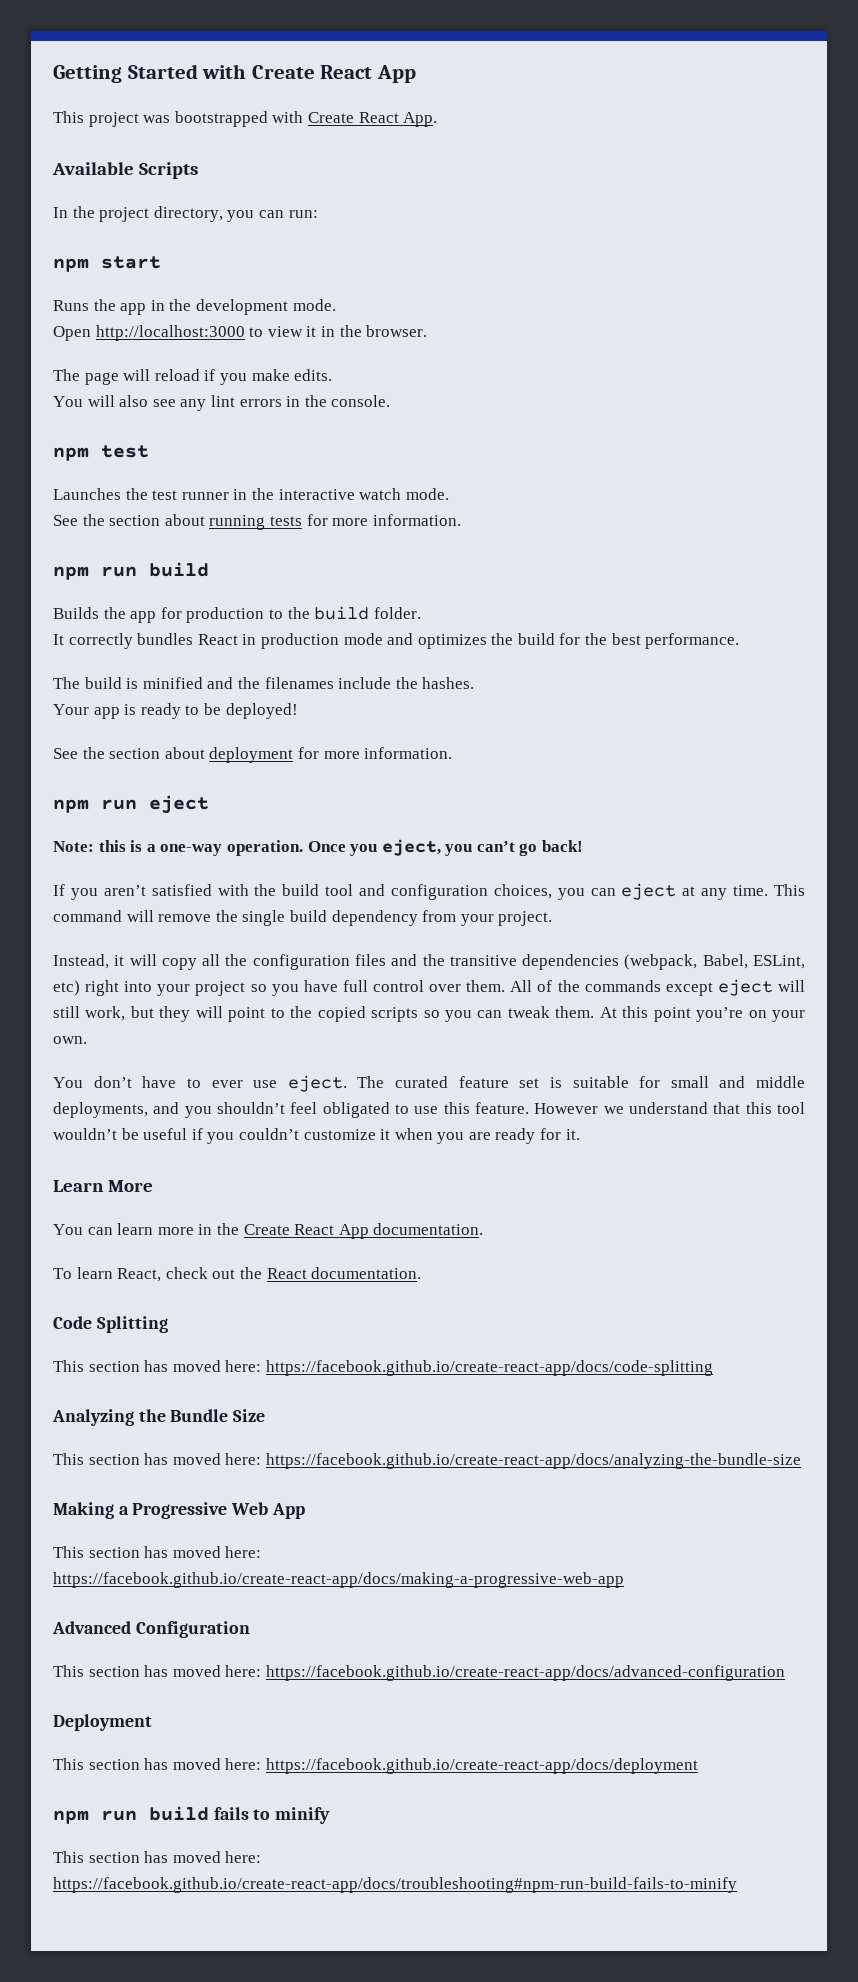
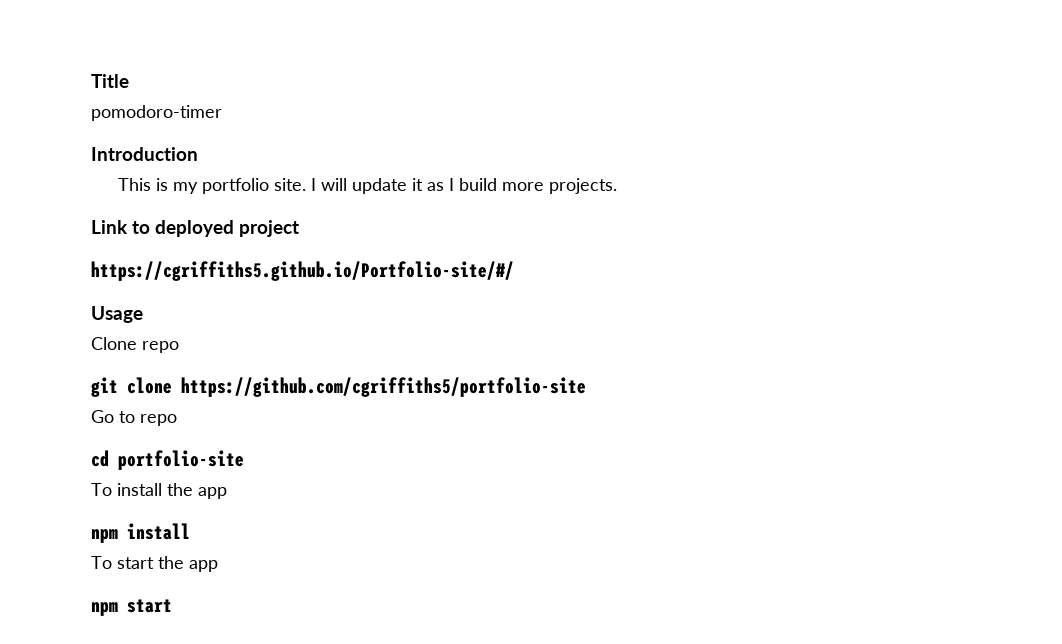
[53,64,416,83] [53,111,438,127] [52,162,199,179] [53,206,318,222] [53,256,161,272] [53,299,336,315] [53,325,428,341] [53,369,333,385] [53,395,391,411] [53,445,149,461] [53,488,449,500] [53,514,461,530] [53,562,209,580] [53,606,421,623] [53,633,740,649] [53,677,475,689] [53,703,298,719] [53,747,453,763] [53,795,209,814] [53,839,584,856] [53,883,805,900] [53,910,553,926] [53,954,806,970] [53,979,805,996] [53,1006,806,1022] [53,1036,87,1044] [53,1075,805,1092] [53,1102,806,1118] [53,1128,580,1144] [53,1180,154,1192] [53,1223,484,1239] [53,1267,422,1282] [53,1316,168,1333] [53,1360,713,1376] [52,1409,266,1426] [53,1453,801,1469] [53,1502,305,1519] [53,1546,262,1558] [53,1572,624,1588] [52,1621,250,1638] [53,1665,785,1681] [53,1714,152,1731] [53,1758,698,1774] [53,1806,331,1824] [53,1851,262,1863] [53,1877,737,1893] Getting Started with Create React App // This project was bootstrapped with Create React App. // Available Scripts // In the project directory, you can run: // npm start // Runs the app in the development mode. // Open http://localhost:3000 to view it in the browser. // The page will reload if you make edits. // You will also see any lint errors in the console. // npm test // Launches the test runner in the interactive watch mode. // See the section about running tests for more information. // npm run build // Builds the app for production to the build folder. // It correctly bundles React in production mode and optimizes the build for the best performance. // The build is minified and the filenames include the hashes. // Your app is ready to be deployed! // See the section about deployment for more information. // npm run eject // Note: this is a one-way operation. Once you eject, you can’t go back! // If you aren’t satisfied with the build tool and configuration choices, you can eject at any time. This command will remove the single build dependency from your project. // Instead, it will copy all the configuration files and the transitive dependencies (webpack, Babel, ESLint, etc) right into your project so you have full control over them. All of the commands except eject will still work, but they will point to the copied scripts so you can tweak them. At this point you’re on your own. // You don’t have to ever use eject. The curated feature set is suitable for small and middle deployments, and you shouldn’t feel obligated to use this feature. However we understand that this tool wouldn’t be useful if you couldn’t customize it when you are ready for it. // Learn More // You can learn more in the Create React App documentation. // To learn React, check out the React documentation. // Code Splitting // This section has moved here: https://facebook.github.io/create-react-app/docs/code-splitting // Analyzing the Bundle Size // This section has moved here: https://facebook.github.io/create-react-app/docs/analyzing-the-bundle-size // Making a Progressive Web App // This section has moved here: https://facebook.github.io/create-react-app/docs/making-a-progressive-web-app // Advanced Configuration // This section has moved here: https://facebook.github.io/create-react-app/docs/advanced-configuration // Deployment // This section has moved here: https://facebook.github.io/create-react-app/docs/deployment // npm run build fails to minify // This section has moved here: https://facebook.github.io/create-react-app/docs/troubleshooting#npm-run-build-fails-to-minify -> [91,74,129,88] [91,105,222,121] [91,147,198,161] [117,178,617,194] [91,220,300,237] [91,261,514,281] [91,306,143,323] [91,337,179,353] [91,377,586,397] [91,410,177,426] [91,450,244,470] [91,483,227,499] [91,523,190,543] [91,556,218,572] [91,599,172,616] Title // pomodoro-timer // Introduction // This is my portfolio site. I will update it as I build more projects. // Link to deployed project // https://cgriffiths5.github.io/Portfolio-site/#/ // Usage // Clone repo // git clone https://github.com/cgriffiths5/portfolio-site // Go to repo // cd portfolio-site // To install the app // npm install // To start the app // npm start

